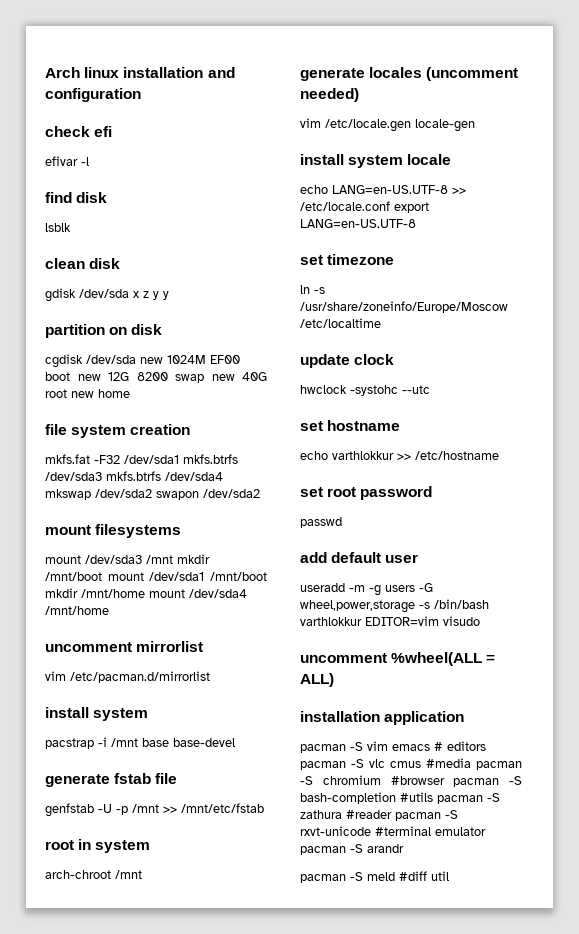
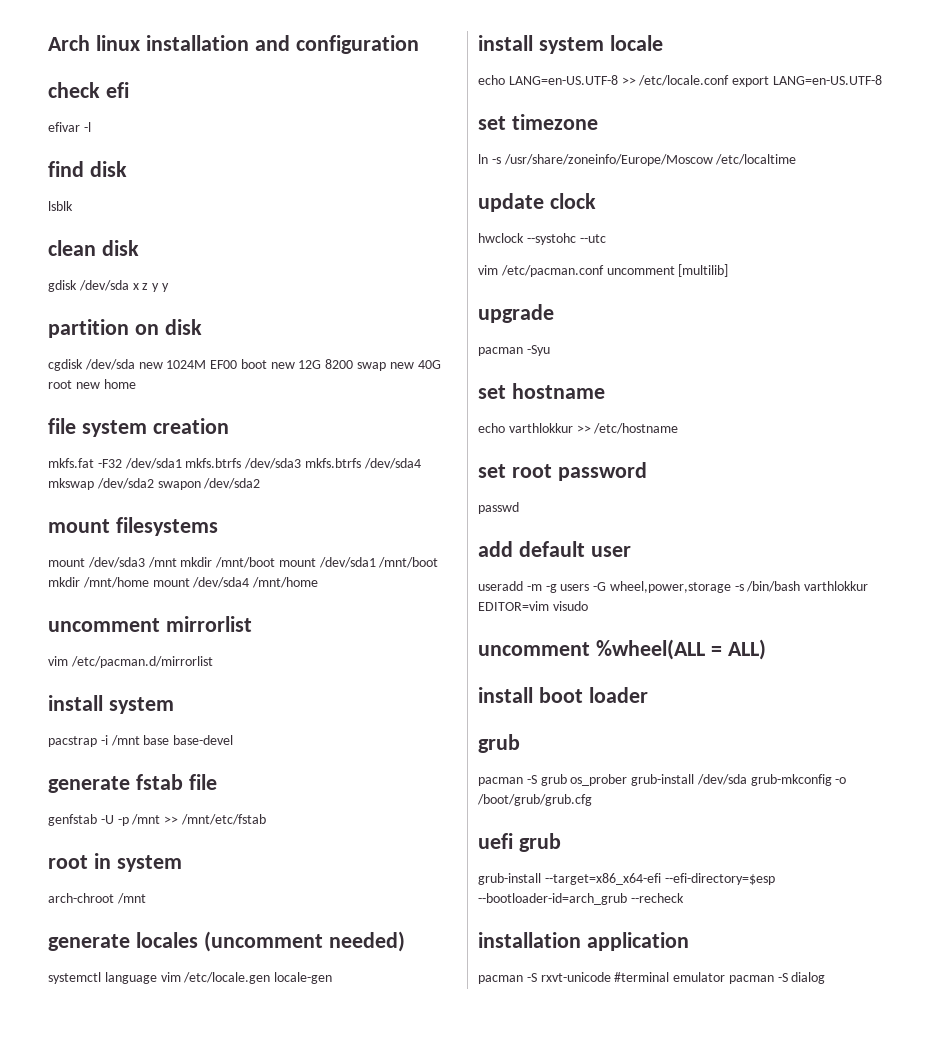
(359, 95) none -> [48,972,157,984] systemctl language
[350,385,398,396] -systohc -> [526,233,576,245] --systohc
(430, 389) none -> [478,264,729,277] [478,304,554,323] [478,345,550,356] // vim /etc/pacman.conf uncomment [multilib] // upgrade // pacman -Syu
[300,711,465,725] [300,741,486,753] [300,758,522,770] [300,775,522,787] [300,792,500,804] [300,810,392,819] installation application // pacman -S vim emacs # editors pacman -S vlc cmus #media pacman -S chromium #browser pacman -S bash-completion #utils pacman -S zathura #reader -> [478,687,648,703] [478,734,520,753] [478,774,847,786] [477,794,592,806] [478,833,561,852] [478,873,775,885] [478,893,684,905] [478,932,689,951] install boot loader // grub // pacman -S grub os_prober grub-install /dev/sda grub-mkconfig -o /boot/grub/grub.cfg // uefi grub // grub-install --target=x86_x64-efi --efi-directory=$esp --bootloader-id=arch_grub --recheck // installation application //
[367,844,404,853] [300,871,449,883] arandr // pacman -S meld #diff util -> [791,972,826,984] dialog

